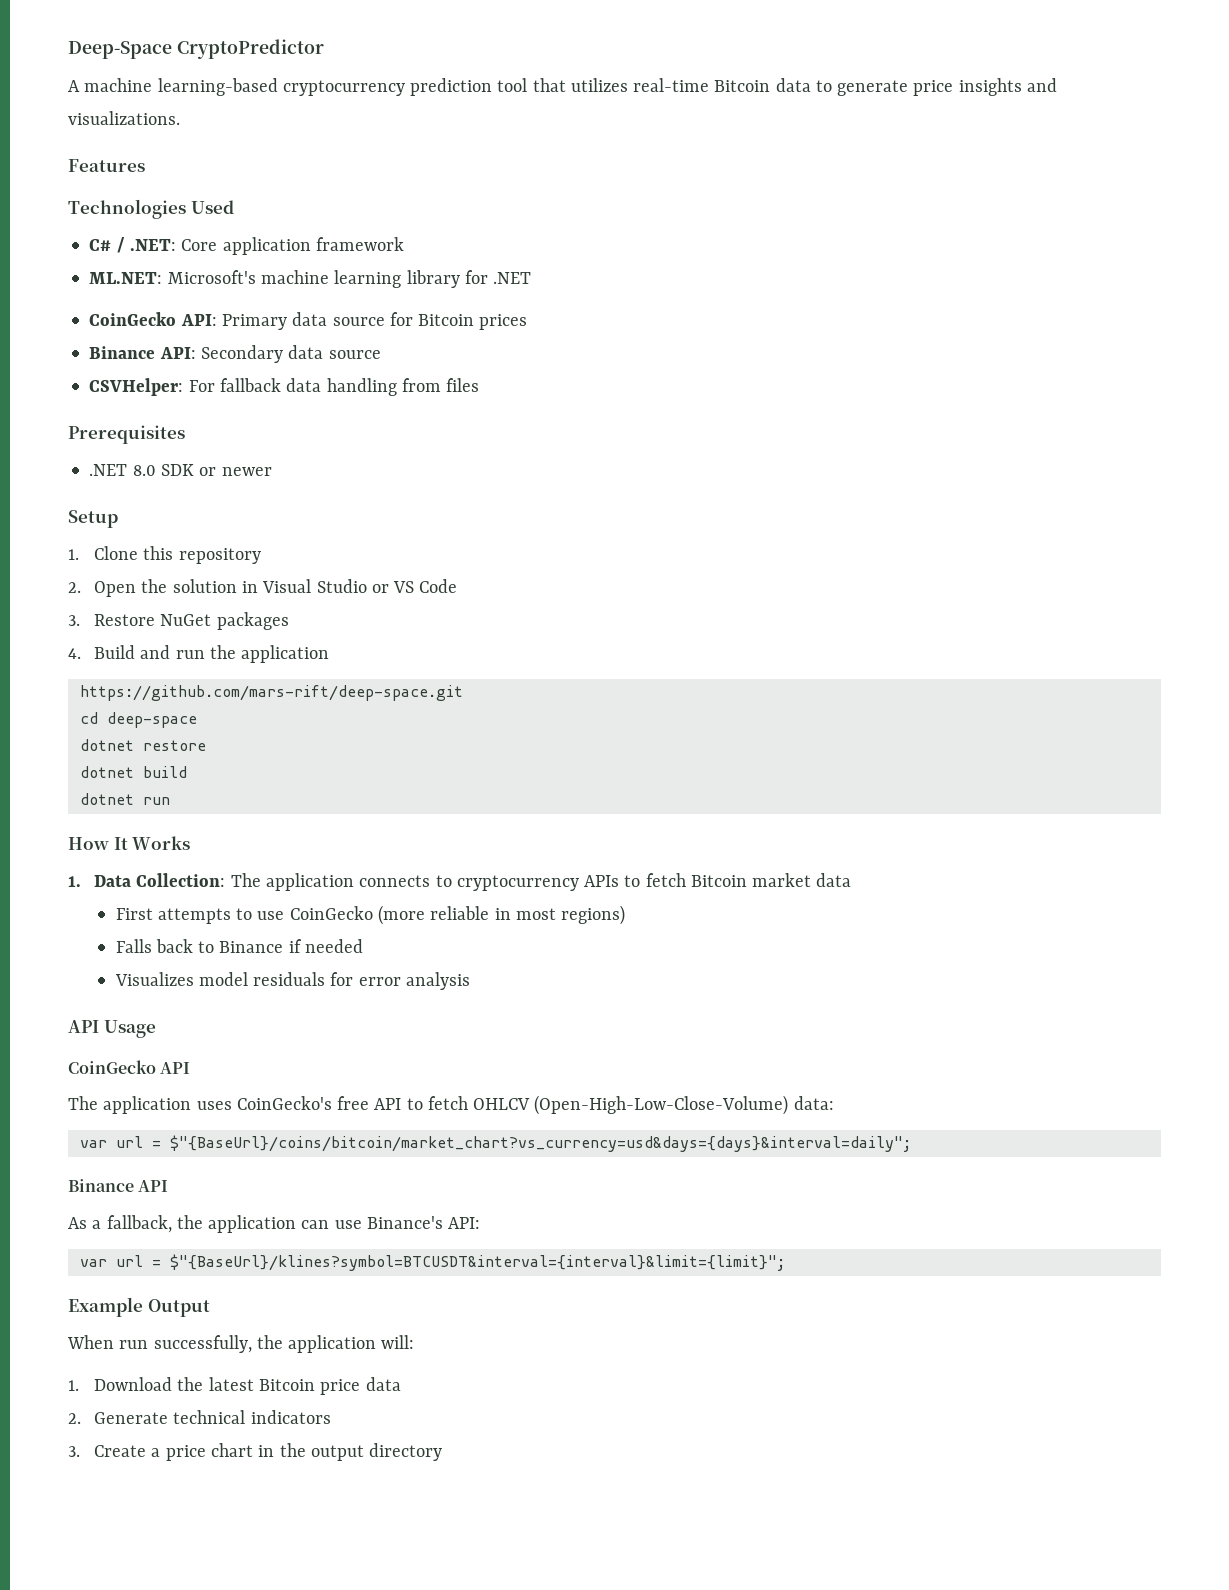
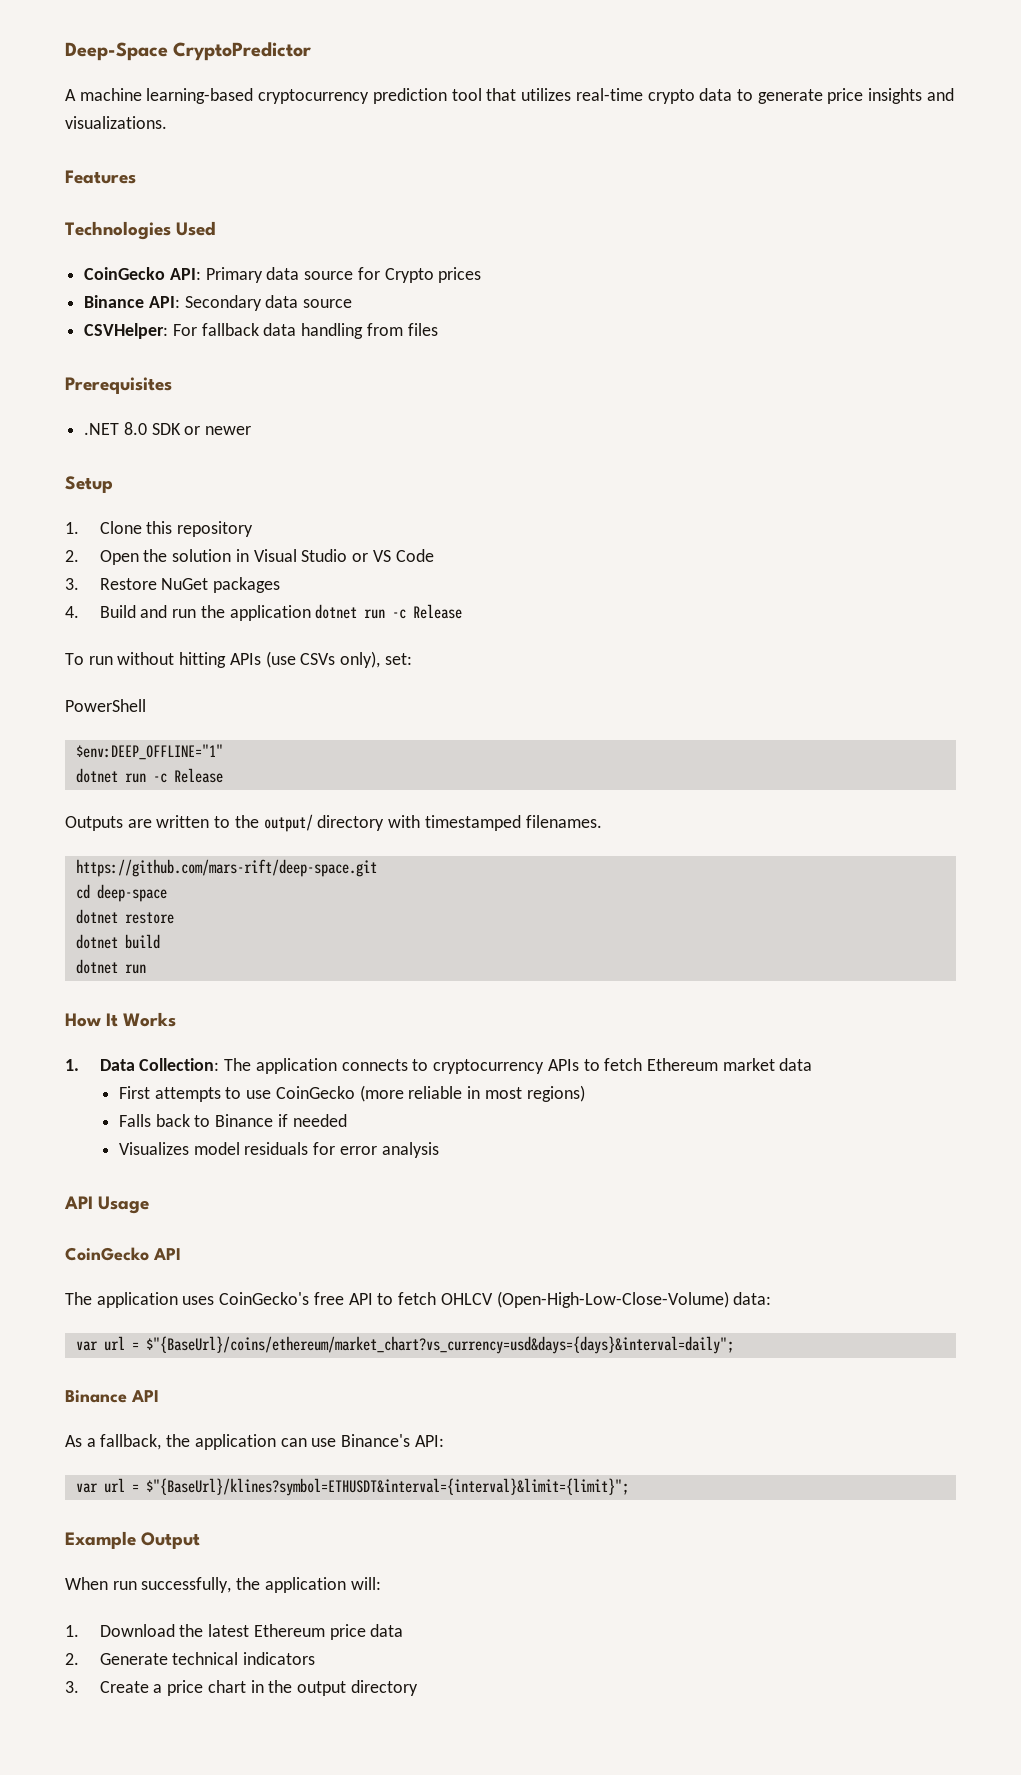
[714,80,771,92] Bitcoin -> [647,89,695,104] crypto
[89,237,404,255] [89,270,532,288] // C# / .NET: Core application framework // ML.NET: Microsoft's machine learning library for .NET -> (217, 228) none
[418,314,475,326] Bitcoin -> [384,268,434,283] Crypto
(330, 654) none -> [315,604,463,619] [65,651,412,668] [65,699,146,712] [75,744,223,760] [75,768,223,783] [65,814,602,832] dotnet run -c Release // To run without hitting APIs (use CSVs only), set: // PowerShell // $env:DEEP_OFFLINE="1" // dotnet run -c Release // Outputs are written to the output/ directory with timestamped filenames.
[690,875,747,887] Bitcoin -> [646,1058,718,1071] Ethereum
[169,1135,911,1152] $"{BaseUrl}/coins/bitcoin/market_chart?vs_currency=usd&days={days}&interval=daily"; -> [145,1336,734,1354] $"{BaseUrl}/coins/ethereum/market_chart?vs_currency=usd&days={days}&interval=daily";
[169,1254,785,1271] $"{BaseUrl}/klines?symbol=BTCUSDT&interval={interval}&limit={limit}"; -> [145,1478,629,1496] $"{BaseUrl}/klines?symbol=ETHUSDT&interval={interval}&limit={limit}";
[258,1379,315,1391] Bitcoin -> [253,1624,325,1637] Ethereum

